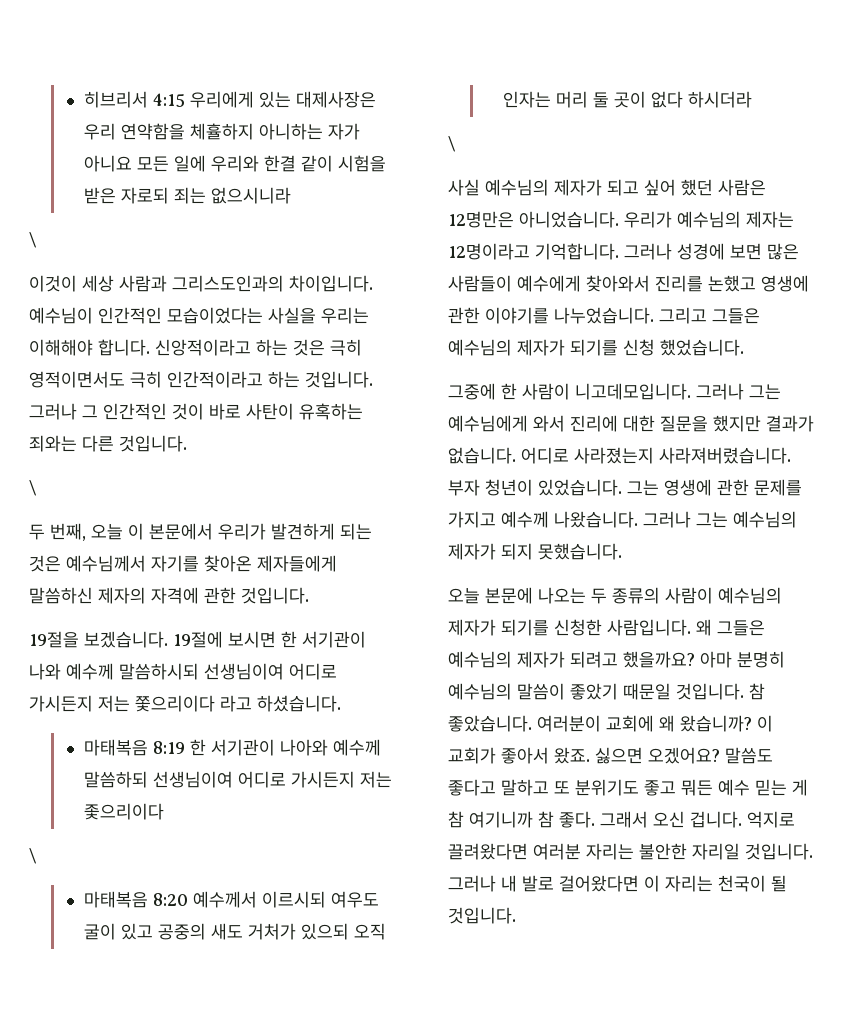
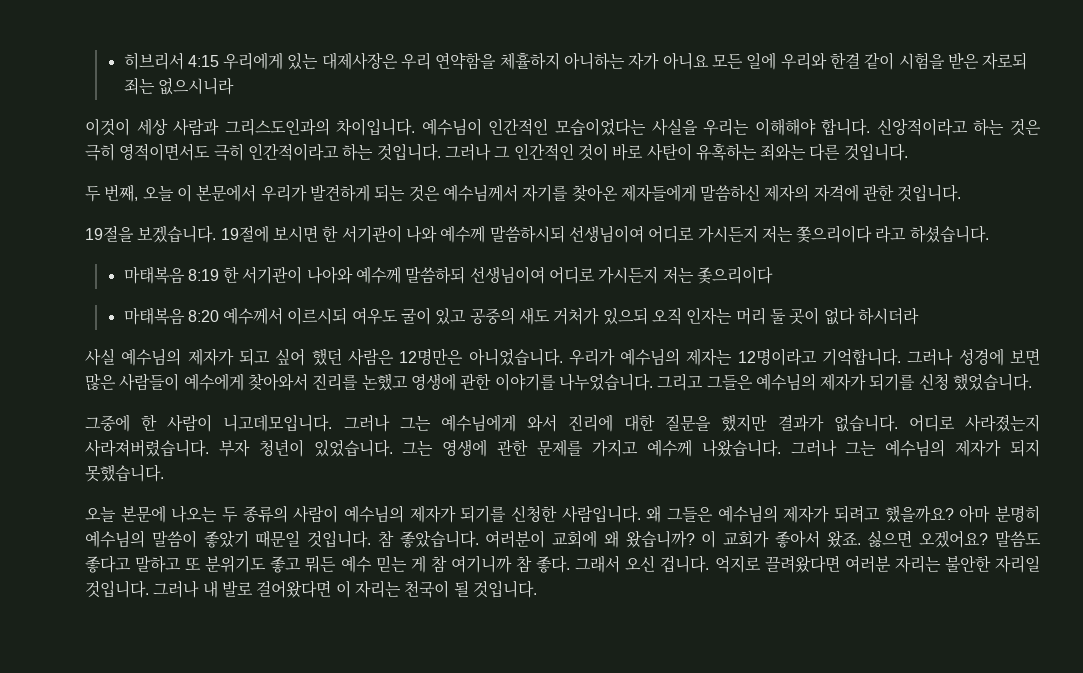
[29,232,36,248] // \ -> (234, 86) none
[29,480,36,496] // \ -> (908, 152) none
[29,848,36,864] // \ -> (774, 275) none
[448,136,455,152] // \ -> (919, 316) none

